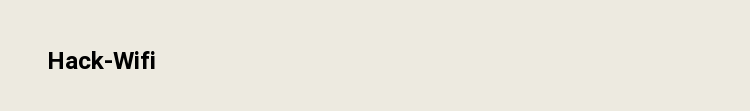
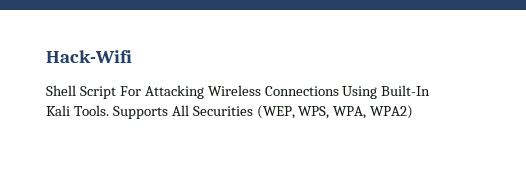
(156, 60) none -> [46,85,431,99] [46,105,414,119] // Shell Script For Attacking Wireless Connections Using Built-In Kali Tools. Supports All Securities (WEP, WPS, WPA, WPA2)

